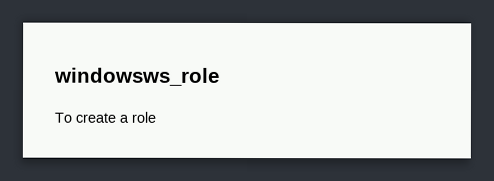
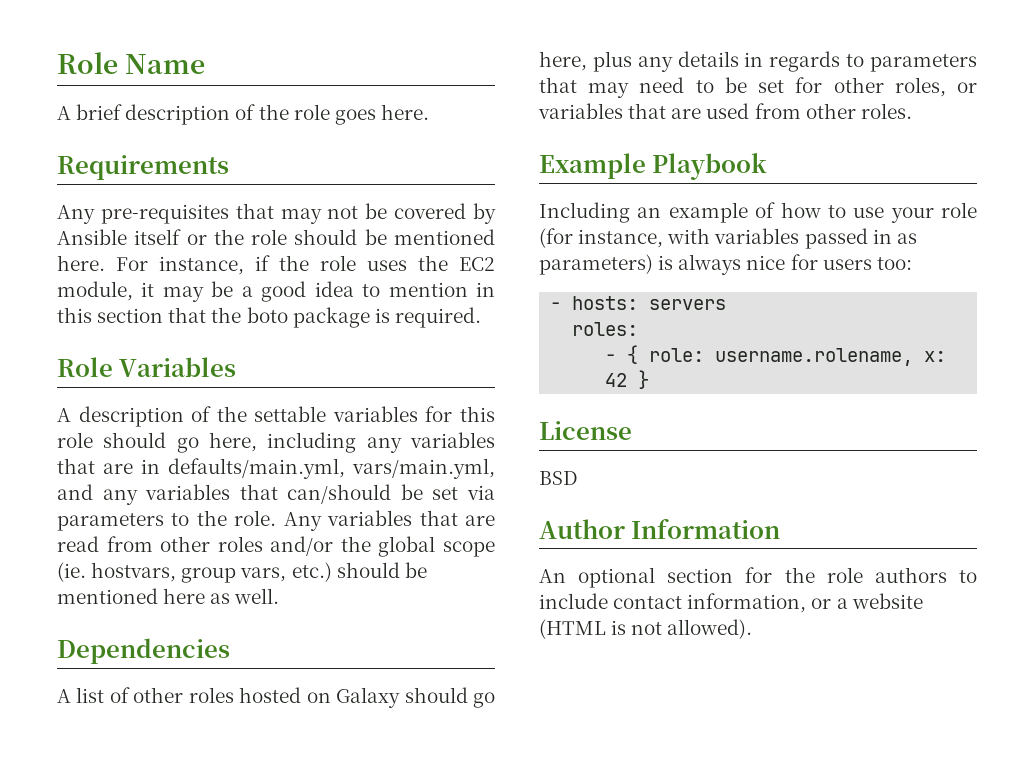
[54,67,220,86] [54,111,156,123] windowsws_role // To create a role -> [57,52,206,74] [57,104,429,125] [57,155,229,180] [57,203,496,224] [57,229,495,245] [57,255,495,275] [57,281,496,302] [57,307,481,328] [57,357,237,377] [57,406,495,427] [57,432,495,453] [57,458,495,479] [57,484,495,505] [57,510,495,531] [57,536,495,557] [57,562,427,583] [57,588,280,604] [57,638,230,664] [57,687,496,708] [539,51,978,72] [539,77,977,98] [538,103,912,119] [539,153,768,180] [539,202,977,223] [539,228,917,249] [539,254,912,275] [550,296,727,310] [572,322,639,336] [605,345,947,366] [605,370,650,389] [539,421,632,440] [539,471,578,485] [539,518,781,539] [539,567,977,588] [539,593,923,613] [539,619,753,639] Role Name // A brief description of the role goes here. // Requirements // Any pre-requisites that may not be covered by Ansible itself or the role should be mentioned here. For instance, if the role uses the EC2 module, it may be a good idea to mention in this section that the boto package is required. // Role Variables // A description of the settable variables for this role should go here, including any variables that are in defaults/main.yml, vars/main.yml, and any variables that can/should be set via parameters to the role. Any variables that are read from other roles and/or the global scope (ie. hostvars, group vars, etc.) should be mentioned here as well. // Dependencies // A list of other roles hosted on Galaxy should go here, plus any details in regards to parameters that may need to be set for other roles, or variables that are used from other roles. // Example Playbook // Including an example of how to use your role (for instance, with variables passed in as parameters) is always nice for users too: // - hosts: servers // roles: // - { role: username.rolename, x: 42 } // License // BSD // Author Information // An optional section for the role authors to include contact information, or a website (HTML is not allowed).

